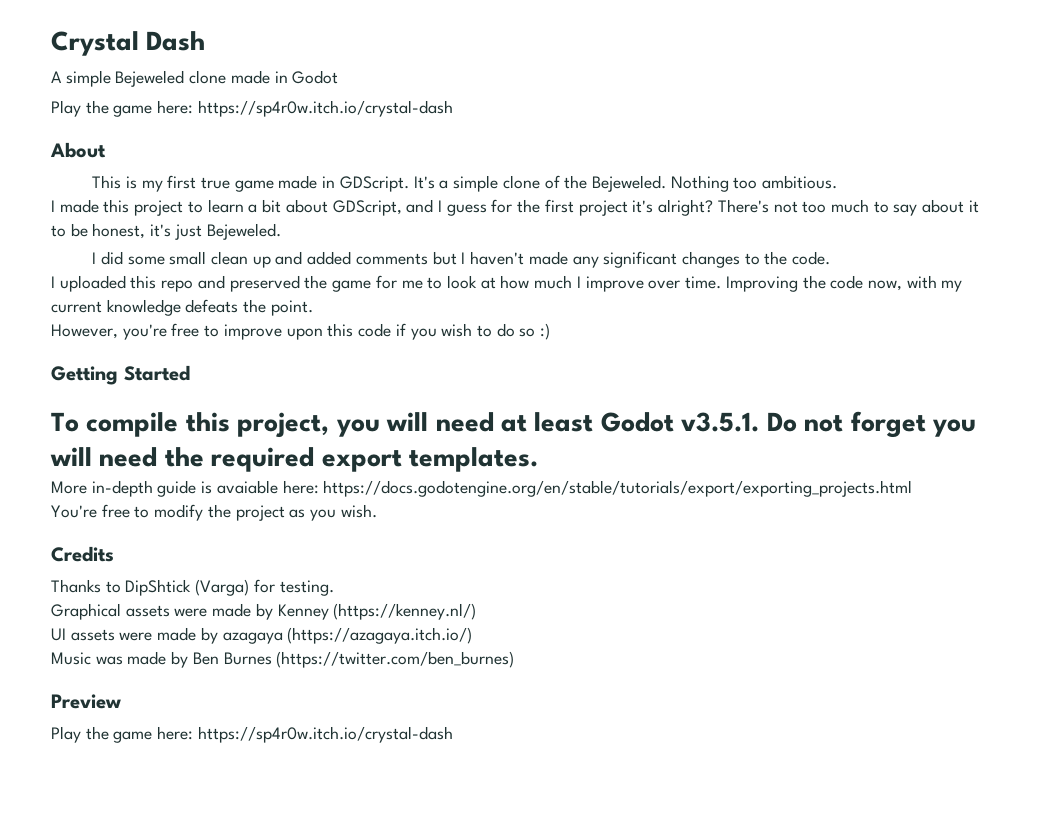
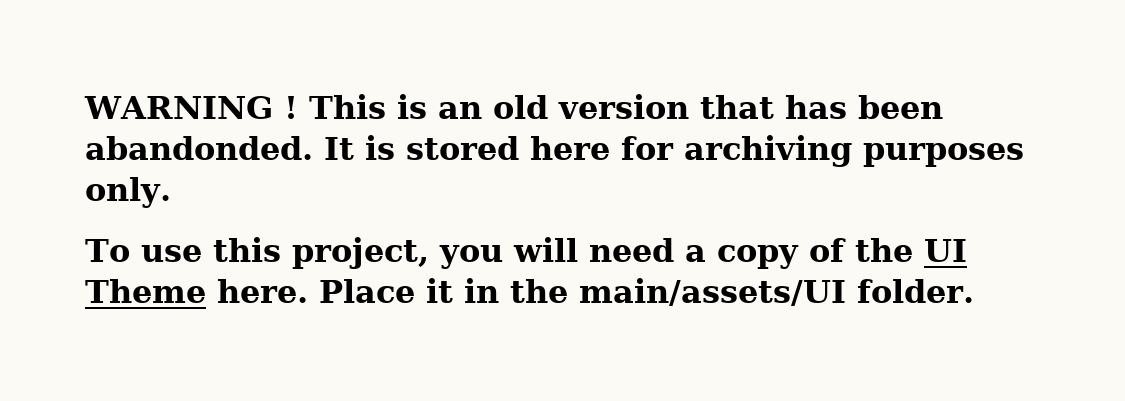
[51,31,206,56] [51,70,339,87] [51,100,453,117] [50,142,106,158] [92,175,838,192] [51,199,979,216] [51,223,281,240] [92,251,831,268] [51,275,963,292] [51,299,313,316] [51,323,551,340] [51,365,190,385] Crystal Dash // A simple Bejeweled clone made in Godot // Play the game here: https://sp4r0w.itch.io/crystal-dash // About // This is my first true game made in GDScript. It's a simple clone of the Bejeweled. Nothing too ambitious. // I made this project to learn a bit about GDScript, and I guess for the first project it's alright? There's not too much to say about it to be honest, it's just Bejeweled. // I did some small clean up and added comments but I haven't made any significant changes to the code. // I uploaded this repo and preserved the game for me to look at how much I improve over time. Improving the code now, with my current knowledge defeats the point. // However, you're free to improve upon this code if you wish to do so :) // Getting Started -> [84,94,943,119] [85,135,1024,167] [85,177,171,208] WARNING ! This is an old version that has been abandonded. It is stored here for archiving purposes only.
[86,412,179,437] compile -> [140,245,202,262] use
[500,411,976,438] [50,447,539,472] [51,480,913,497] [51,504,377,521] [51,546,114,562] [51,579,334,596] [51,603,477,620] [51,627,473,644] [51,651,515,668] [51,694,121,709] [51,726,453,743] at least Godot v3.5.1. Do not forget you will need the required export templates. // More in-depth guide is avaiable here: https://docs.godotengine.org/en/stable/tutorials/export/exporting_projects.html // You're free to modify the project as you wish. // Credits // Thanks to DipShtick (Varga) for testing. // Graphical assets were made by Kenney (https://kenney.nl/) // UI assets were made by azagaya (https://azagaya.itch.io/) // Music was made by Ben Burnes (https://twitter.com/ben_burnes) // Preview // Play the game here: https://sp4r0w.itch.io/crystal-dash -> [684,238,967,269] [85,278,974,306] a copy of the UI Theme here. Place it in the main/assets/UI folder.

